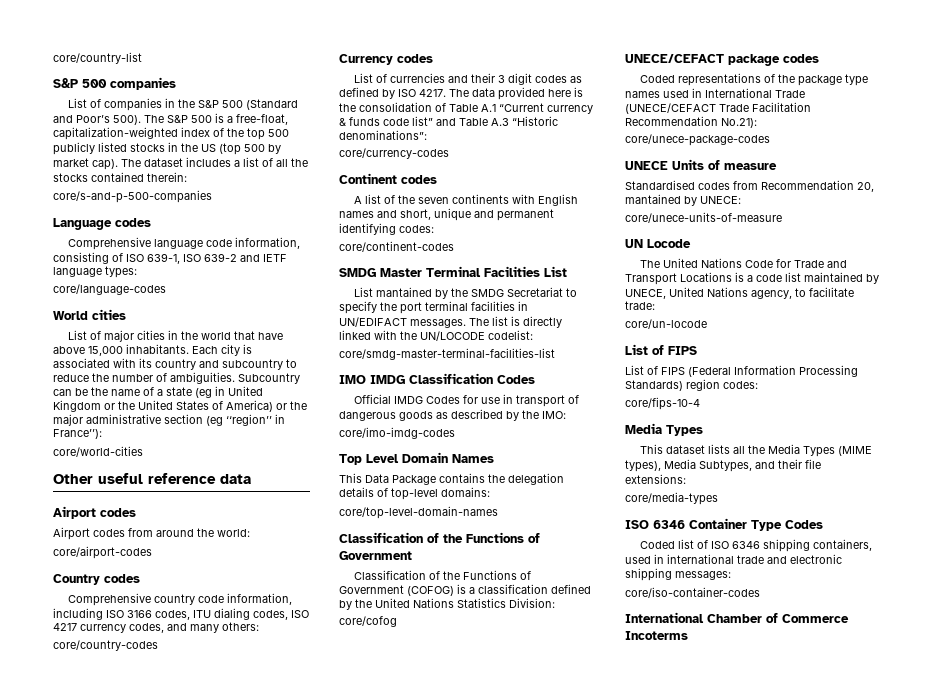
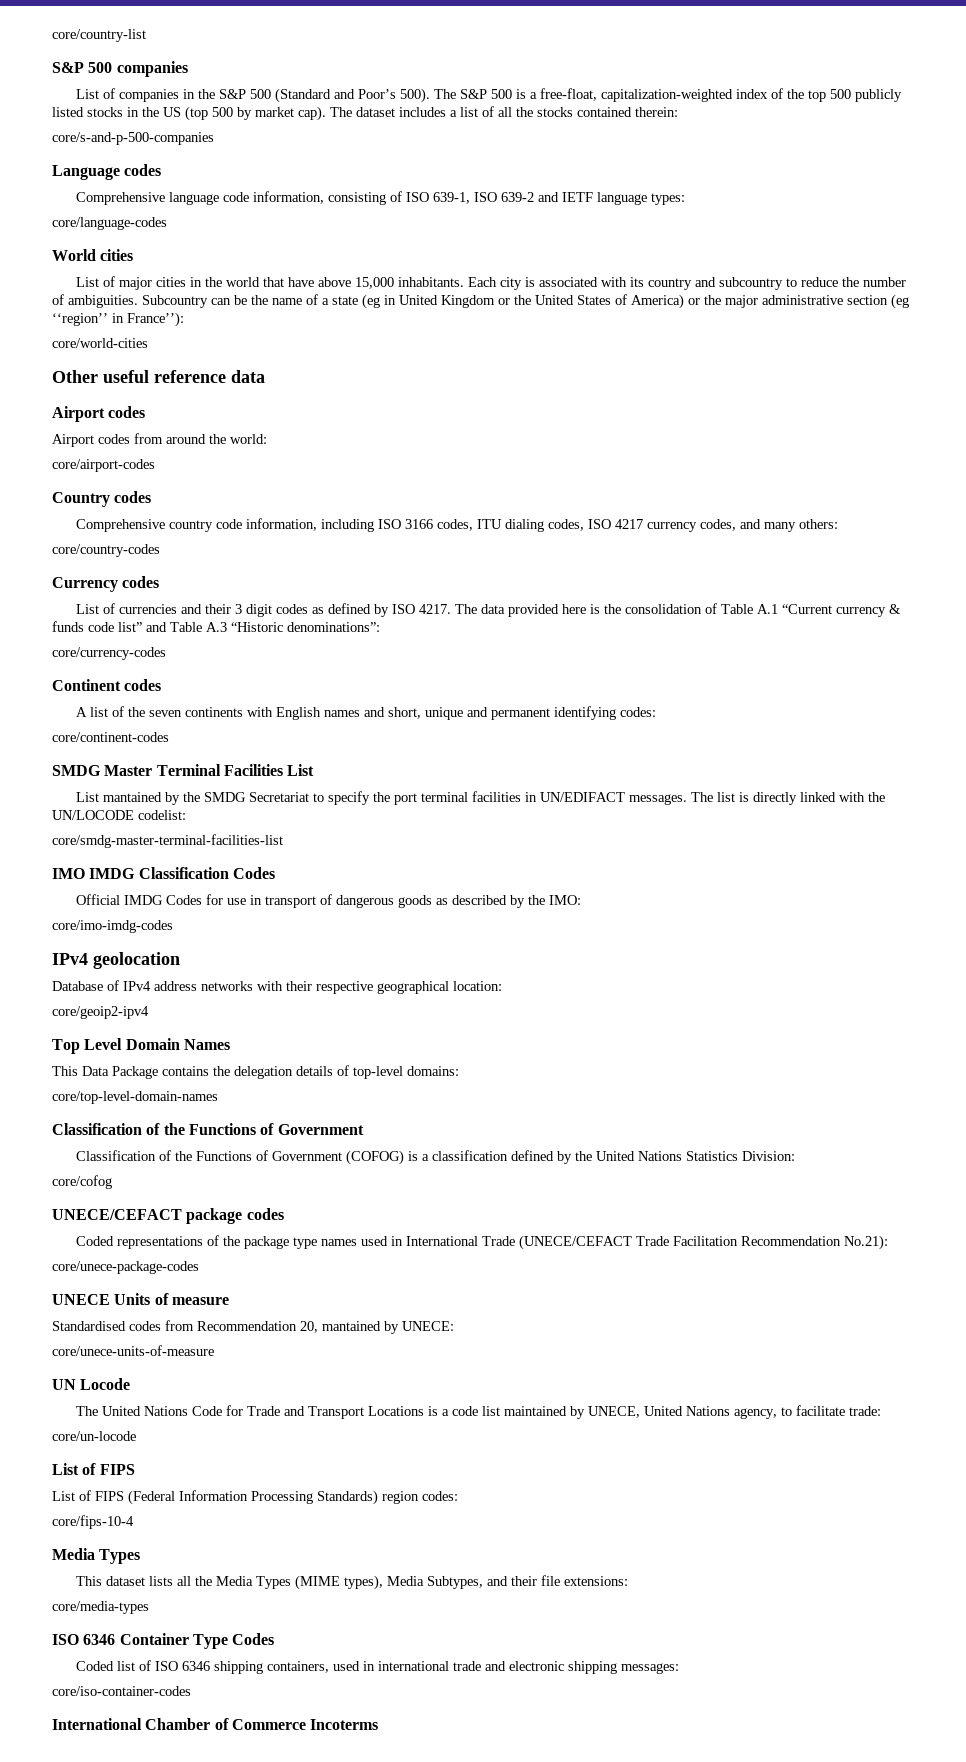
(455, 433) none -> [52,952,180,969] [52,980,502,994] [52,1006,149,1019] // IPv4 geolocation // Database of IPv4 address networks with their respective geographical location: // core/geoip2-ipv4

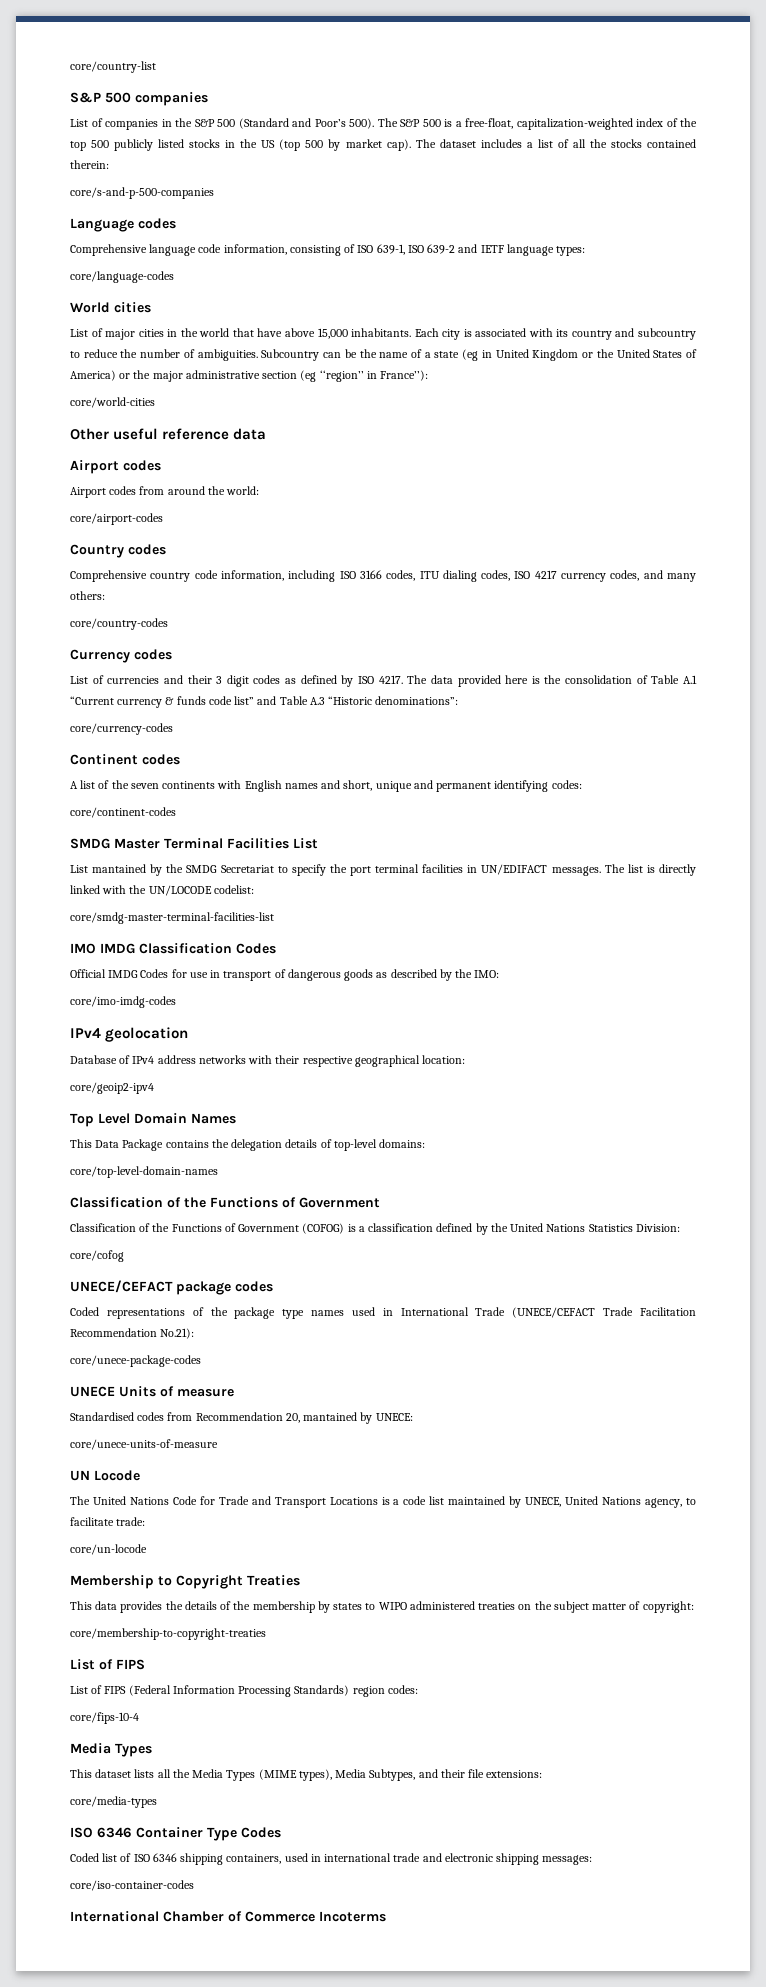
(136, 1436) none -> [70,1575,300,1589] [70,1601,694,1613] [70,1628,266,1640] // Membership to Copyright Treaties // This data provides the details of the membership by states to WIPO administered treaties on the subject matter of copyright: // core/membership-to-copyright-treaties

